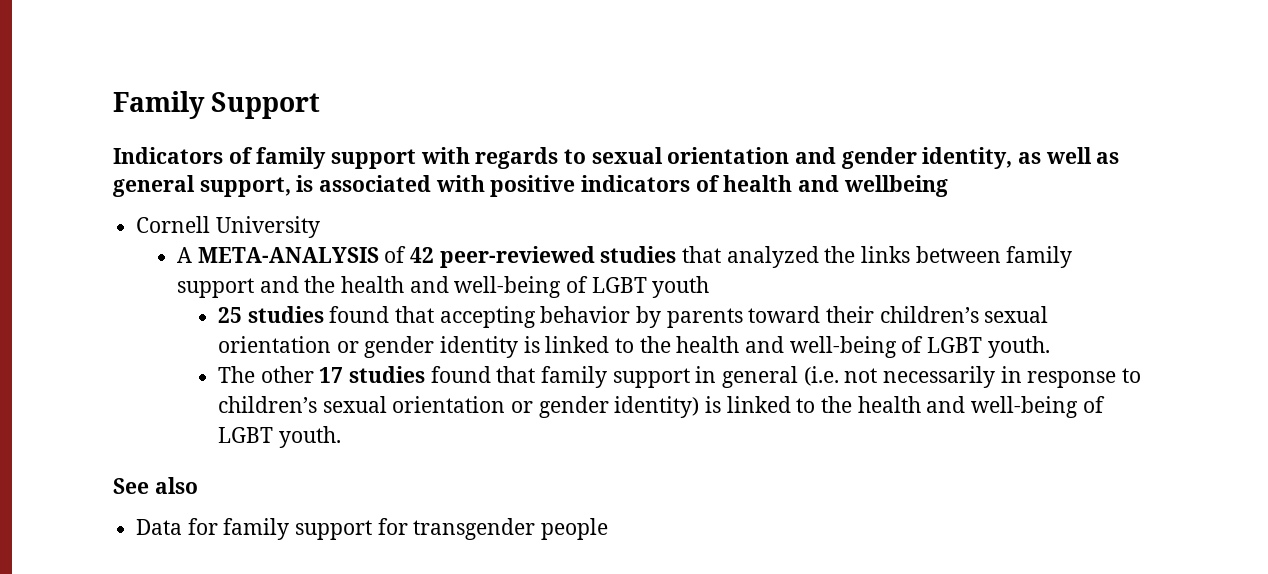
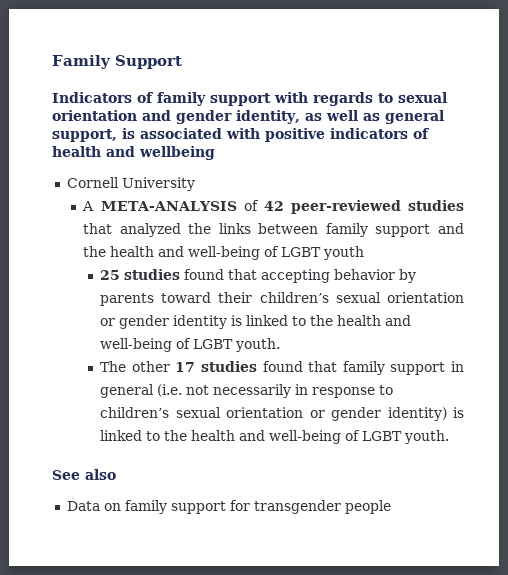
[187,518,218,535] for -> [103,503,121,511] on

